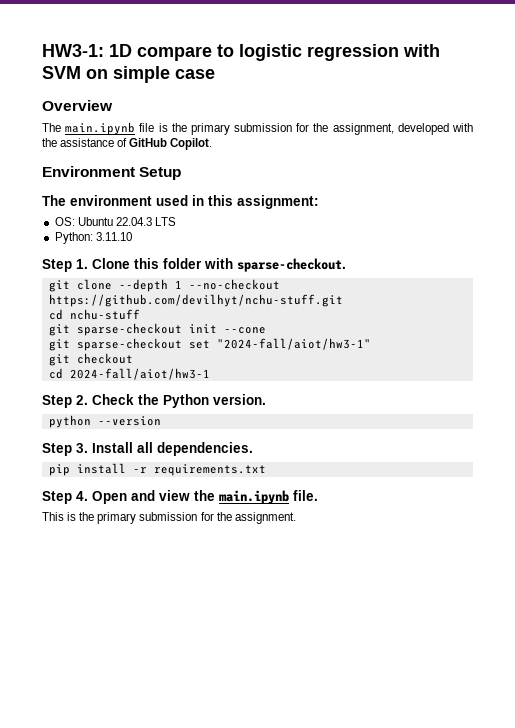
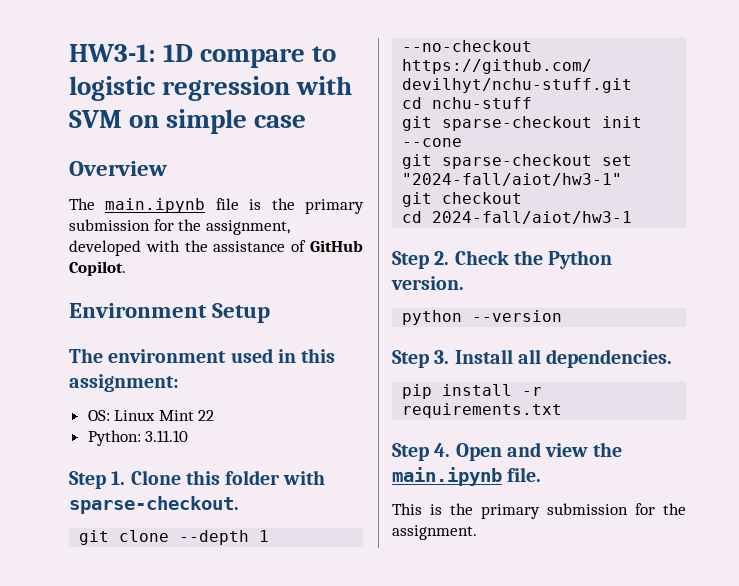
[77,217,176,226] Ubuntu 22.04.3 LTS -> [114,410,215,421] Linux Mint 22

